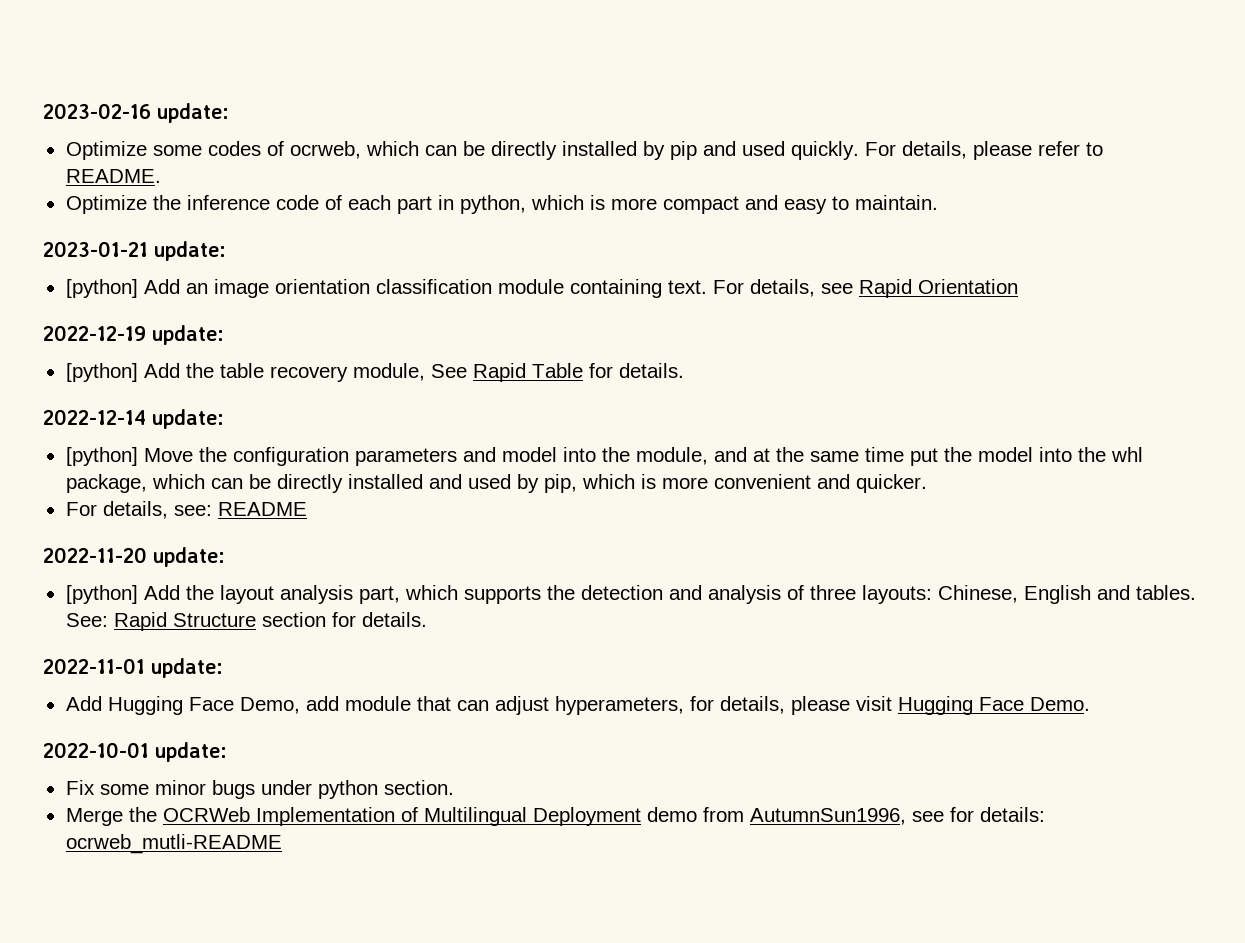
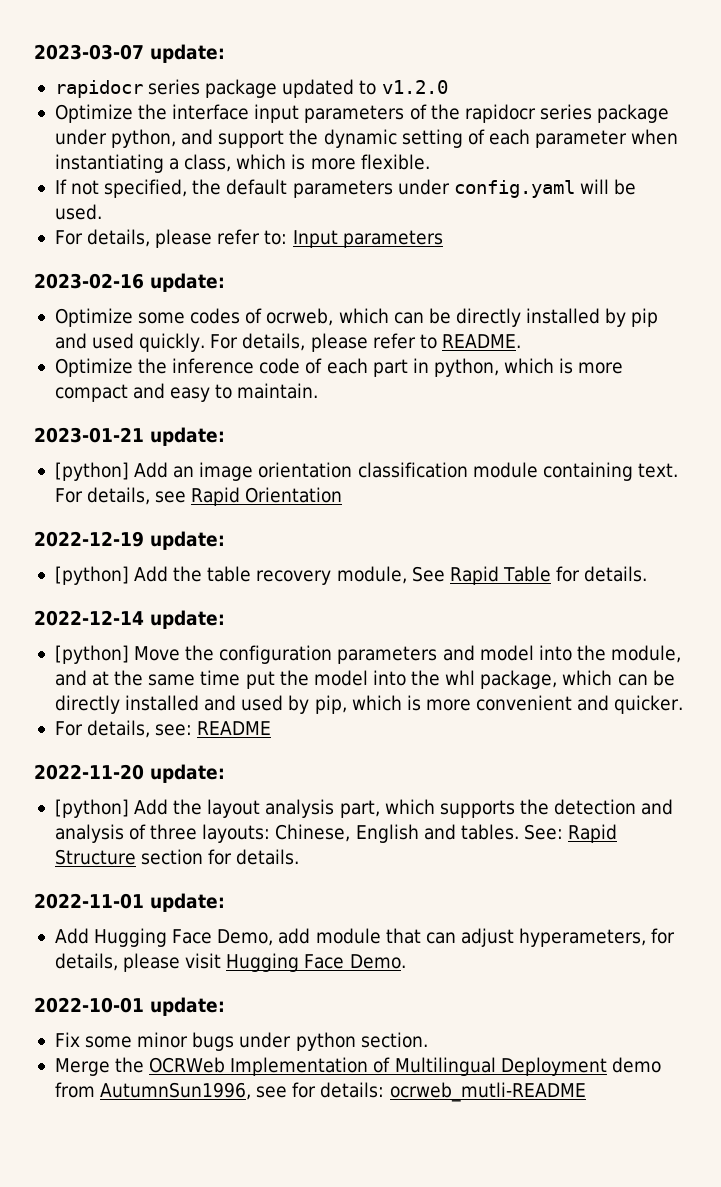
(43, 111) none -> [34,44,225,63] [54,79,448,98] [54,104,670,123] [54,129,679,148] [54,154,430,173] [54,179,637,198] [54,204,102,220] [54,229,443,248] 2023-03-07 update: // rapidocr series package updated to v1.2.0 // Optimize the interface input parameters of the rapidocr series package under python, and support the dynamic setting of each parameter when instantiating a class, which is more flexible. // If not specified, the default parameters under config.yaml will be used. // For details, please refer to: Input parameters //

